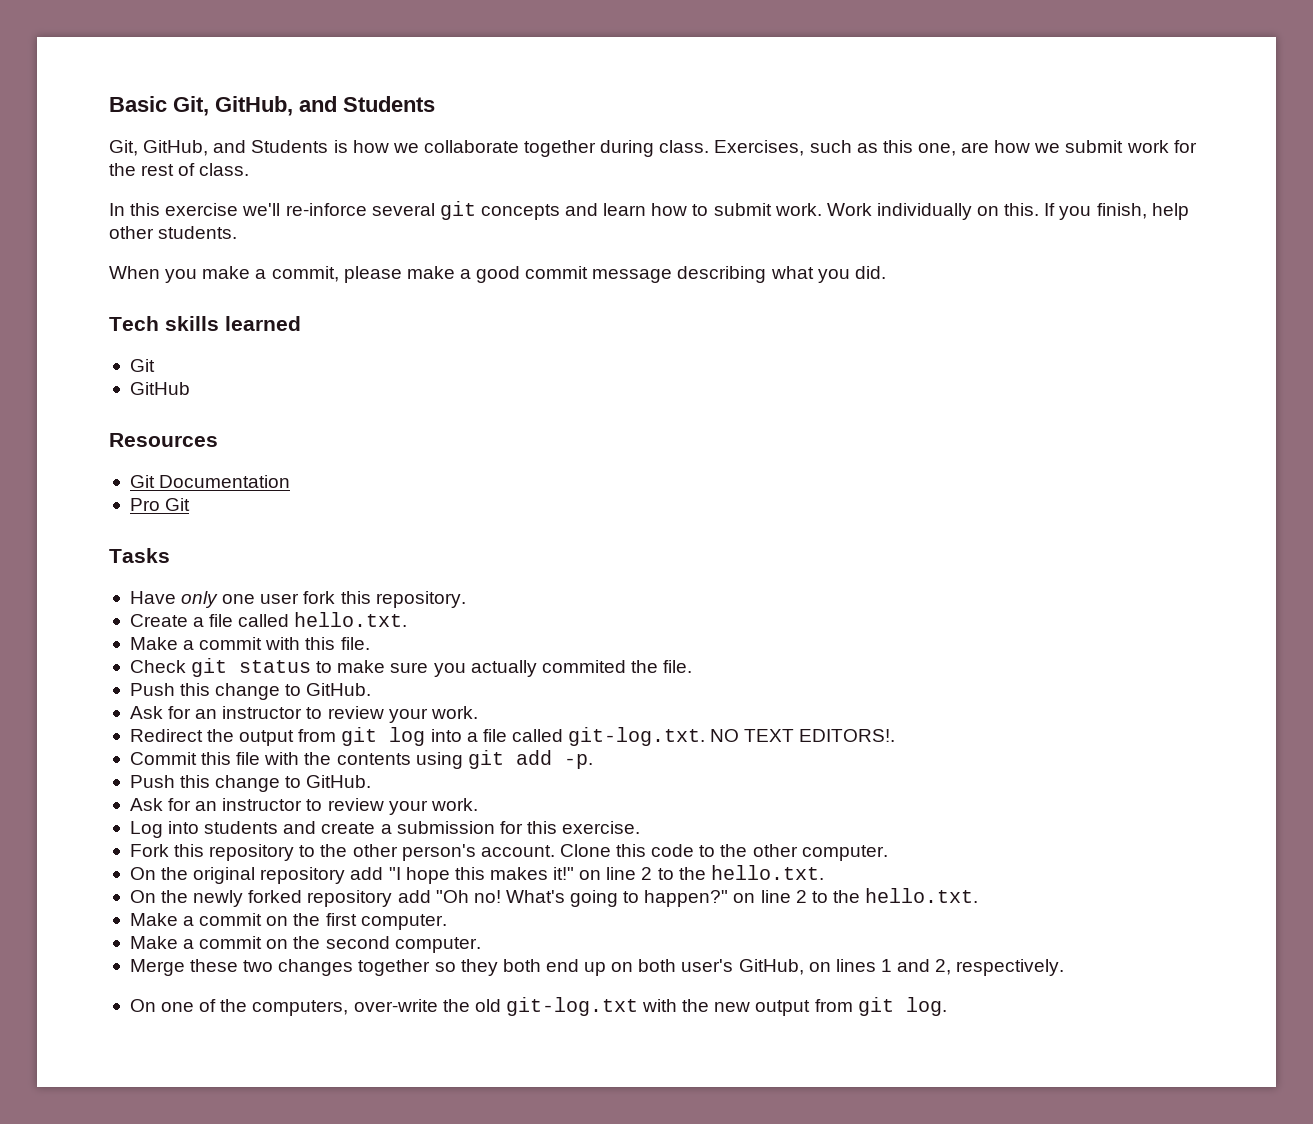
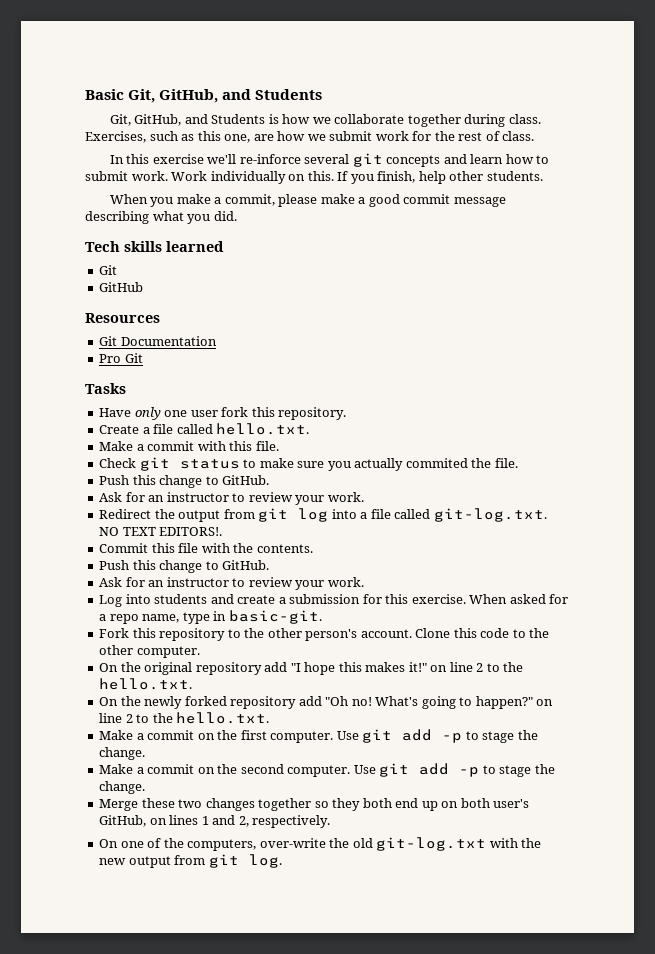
[336,750,593,769] contents using git add -p. -> [256,544,313,553] contents.
(641, 827) none -> [469,594,569,604] [99,610,322,624] When asked for a repo name, type in basic-git.
(447, 922) none -> [336,729,538,743] [99,747,146,760] Use git add -p to stage the change.
(481, 945) none -> [353,763,555,777] [99,781,146,794] Use git add -p to stage the change.

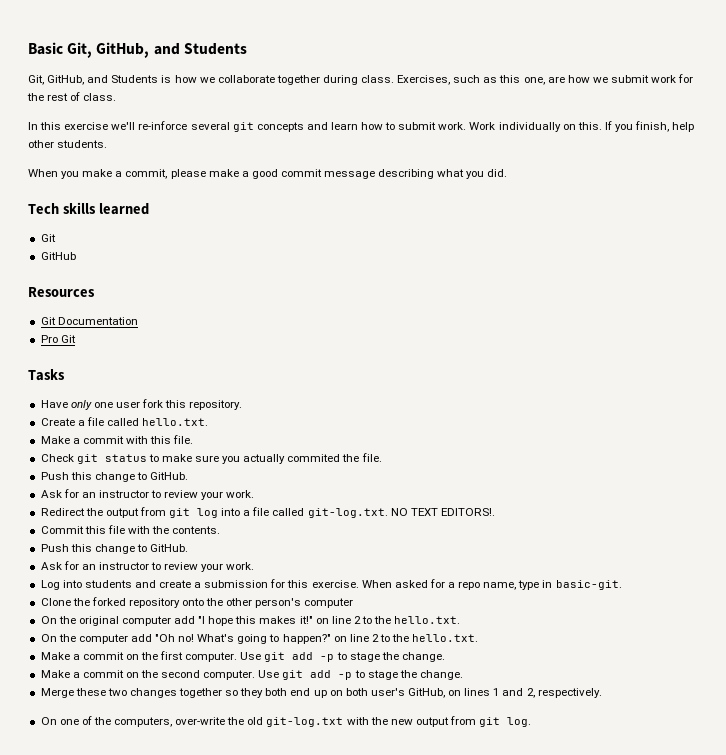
[99,628,550,641] [99,645,200,658] Fork this repository to the other person's account. Clone this code to the other computer. -> [40,597,354,608] Clone the forked repository onto the other person's computer
[195,662,262,675] repository -> [121,616,171,626] computer
[144,696,297,709] newly forked repository -> [78,634,128,644] computer

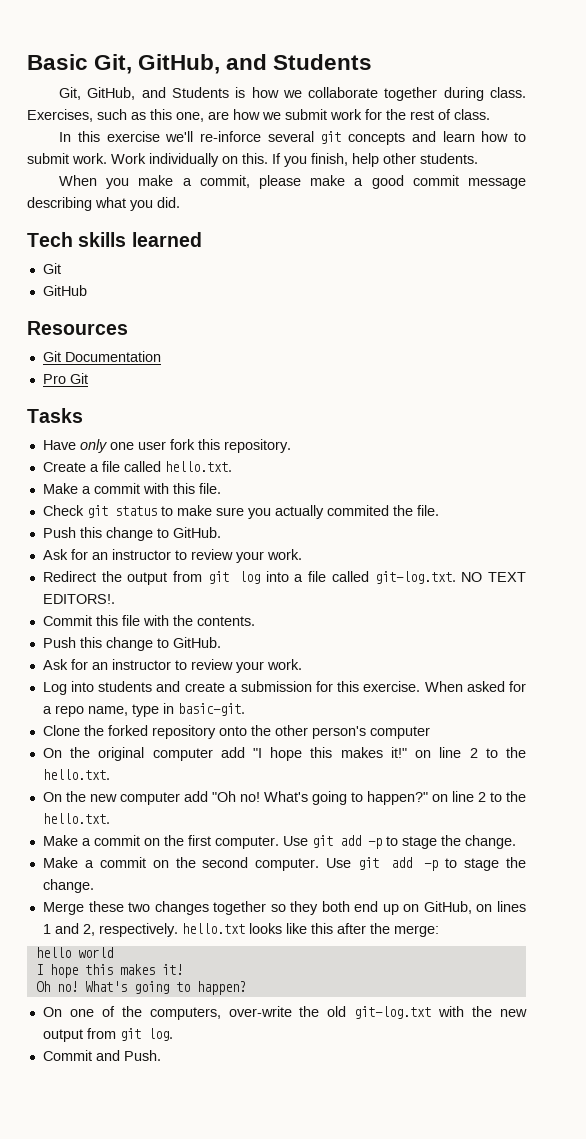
(76, 638) none -> [89,794,117,802] new
[345,688,405,696] both user's -> (420, 908) none
(602, 693) none -> [181,923,439,937] [35,947,113,958] [35,964,183,978] [35,981,246,995] hello.txt looks like this after the merge: // hello world // I hope this makes it! // Oh no! What's going to happen?
(532, 722) none -> [42,1050,161,1061] // Commit and Push.

